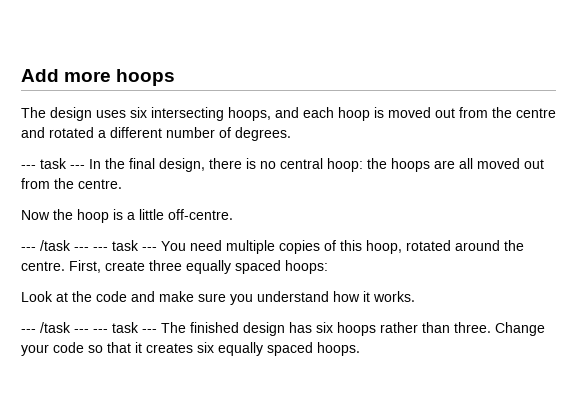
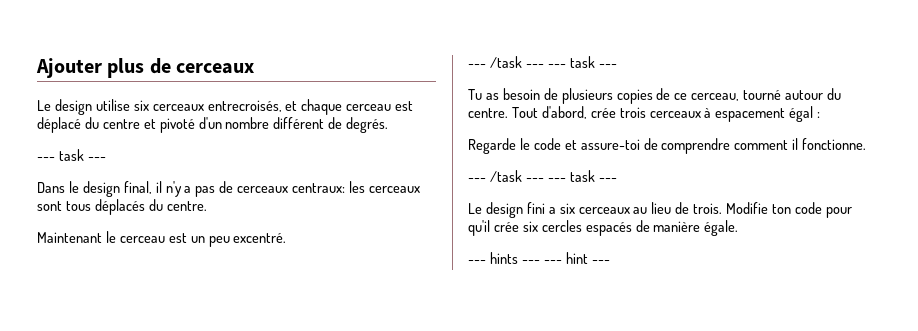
[21,69,176,86] [21,107,556,121] [21,127,291,141] [21,158,544,172] [21,178,122,189] [21,209,233,223] [21,240,524,254] [21,260,328,274] [21,291,415,305] [21,322,545,336] [21,342,360,356] Add more hoops // The design uses six intersecting hoops, and each hoop is moved out from the centre and rotated a different number of degrees. // --- task --- In the final design, there is no central hoop: the hoops are all moved out from the centre. // Now the hoop is a little off-centre. // --- /task --- --- task --- You need multiple copies of this hoop, rotated around the centre. First, create three equally spaced hoops: // Look at the code and make sure you understand how it works. // --- /task --- --- task --- The finished design has six hoops rather than three. Change your code so that it creates six equally spaced hoops. -> [36,58,255,78] [37,99,414,115] [37,117,389,133] [37,149,106,161] [37,181,420,197] [37,199,207,215] [37,231,287,247] [468,56,617,68] [468,88,842,104] [468,106,821,122] [468,138,867,154] [468,170,617,182] [468,202,852,218] [468,220,739,236] [468,252,610,264] Ajouter plus de cerceaux // Le design utilise six cerceaux entrecroisés, et chaque cerceau est déplacé du centre et pivoté d'un nombre différent de degrés. // --- task --- // Dans le design final, il n'y a pas de cerceaux centraux: les cerceaux sont tous déplacés du centre. // Maintenant le cerceau est un peu excentré. // --- /task --- --- task --- // Tu as besoin de plusieurs copies de ce cerceau, tourné autour du centre. Tout d'abord, crée trois cerceaux à espacement égal : // Regarde le code et assure-toi de comprendre comment il fonctionne. // --- /task --- --- task --- // Le design fini a six cerceaux au lieu de trois. Modifie ton code pour qu'il crée six cercles espacés de manière égale. // --- hints --- --- hint ---

